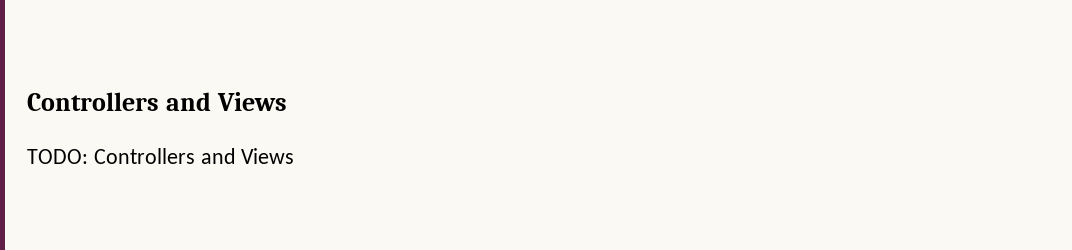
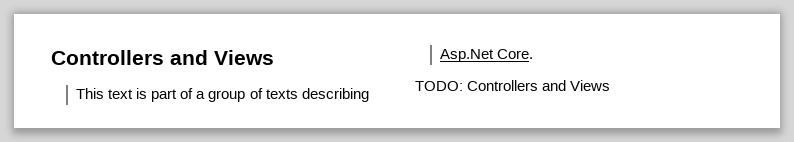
[27,92,288,111] Controllers and Views -> [51,50,274,65] [76,88,369,102] [440,49,534,62] Controllers and Views // This text is part of a group of texts describing Asp.Net Core.

